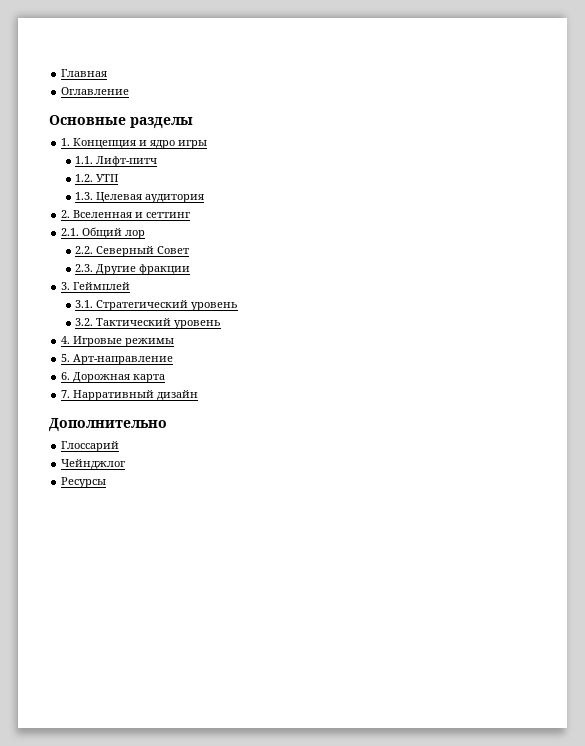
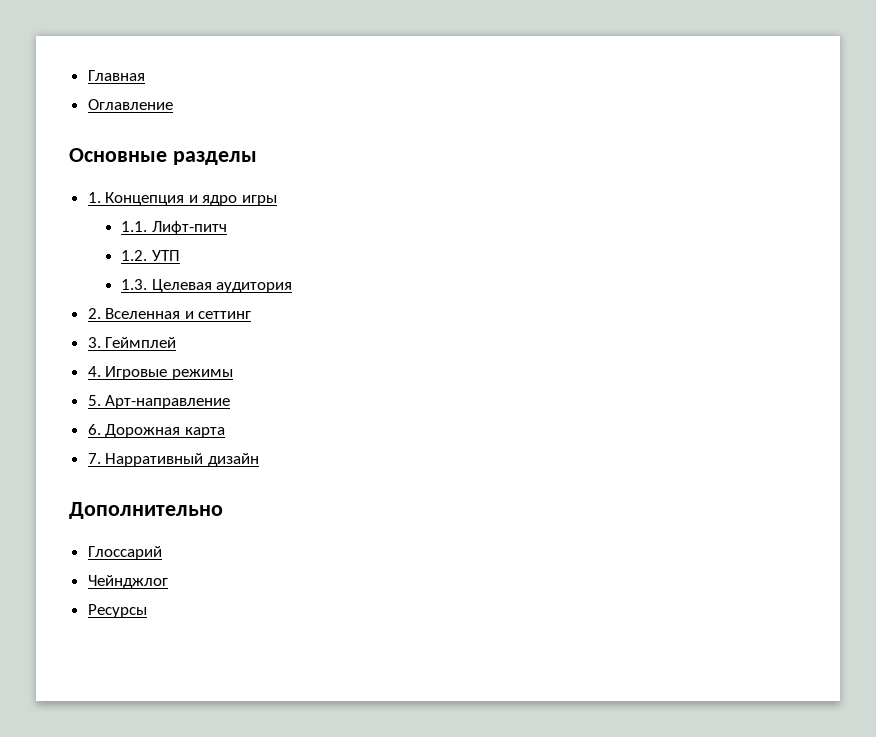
[61,227,146,239] [75,246,190,257] [75,264,191,275] [61,282,131,290] [75,300,239,311] [75,318,222,329] 2.1. Общий лор // 2.2. Северный Совет // 2.3. Другие фракции // 3. Геймплей // 3.1. Стратегический уровень // 3.2. Тактический уровень -> [87,337,177,348] 3. Геймплей

